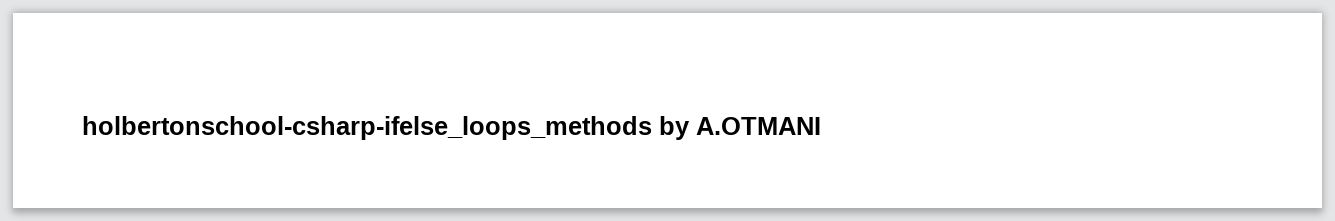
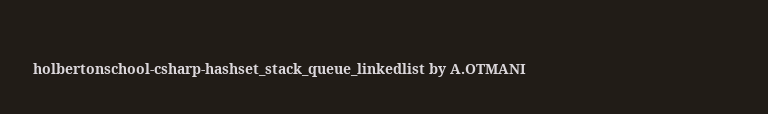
[82,116,652,140] holbertonschool-csharp-ifelse_loops_methods -> [33,63,425,77] holbertonschool-csharp-hashset_stack_queue_linkedlist

